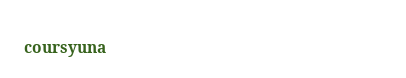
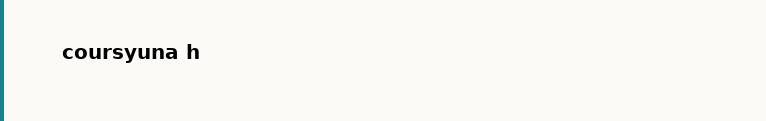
(106, 50) none -> [186,44,200,59] h

